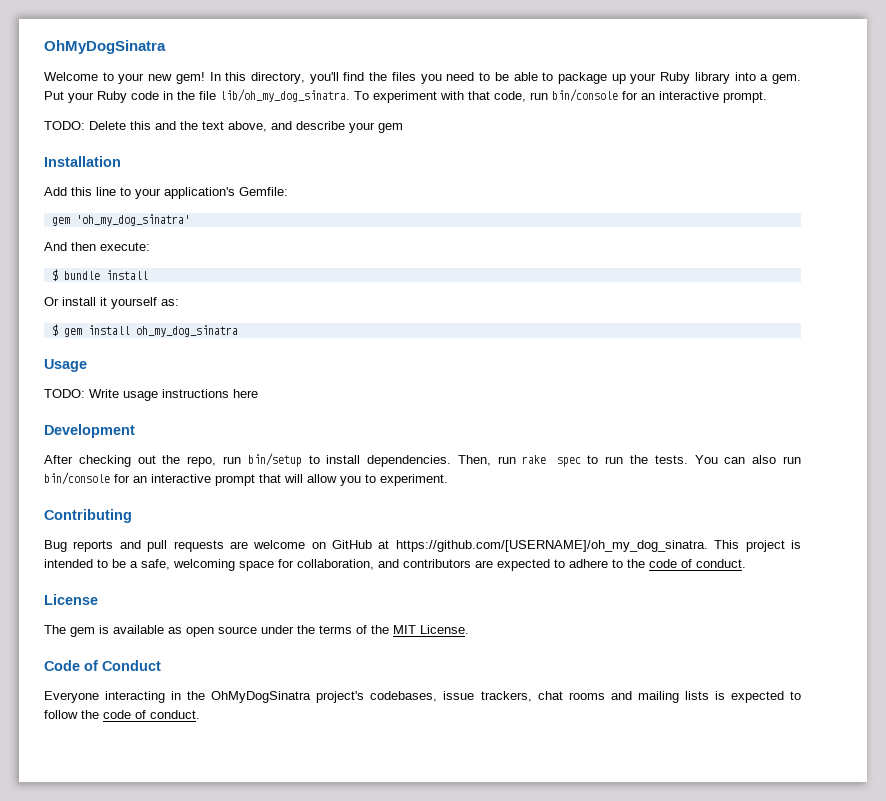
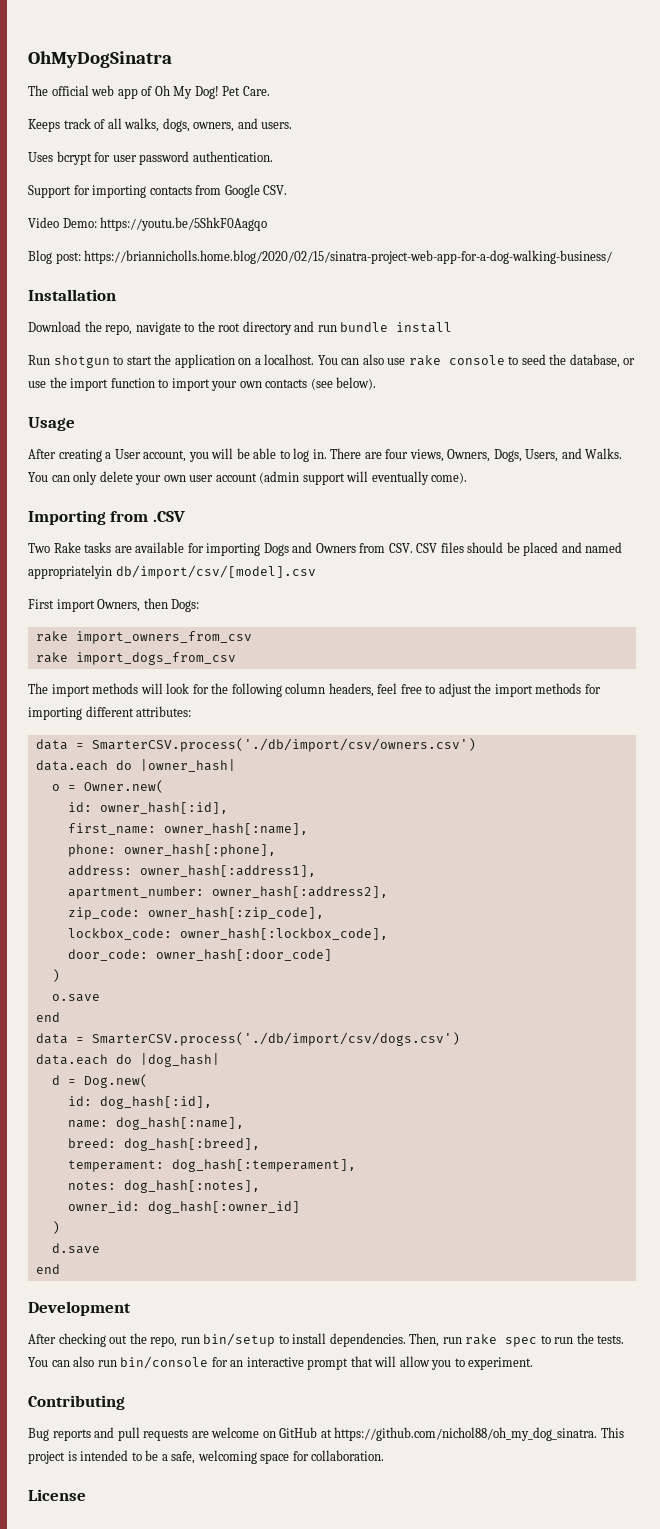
[44,72,802,84] [44,89,767,103] [44,121,403,133] [44,156,121,167] [44,187,288,199] [51,214,190,226] [44,242,150,251] [51,269,148,281] [44,297,179,309] [51,324,238,337] [44,359,87,372] [44,389,258,401] Welcome to your new gem! In this directory, you'll find the files you need to be able to package up your Ruby library into a gem. Put your Ruby code in the file lib/oh_my_dog_sinatra. To experiment with that code, run bin/console for an interactive prompt. // TODO: Delete this and the text above, and describe your gem // Installation // Add this line to your application's Gemfile: // gem 'oh_my_dog_sinatra' // And then execute: // $ bundle install // Or install it yourself as: // $ gem install oh_my_dog_sinatra // Usage // TODO: Write usage instructions here -> [28,85,270,99] [28,118,293,132] [28,151,273,165] [28,184,288,198] [28,217,268,231] [28,250,613,264] [28,289,116,301] [28,321,453,335] [28,354,636,368] [28,377,377,391] [28,417,75,431] [28,448,623,462] [28,471,468,485] [28,510,185,525] [28,542,623,556] [28,565,316,579] [28,598,200,612] [35,631,252,644] [35,652,236,665] [28,683,601,697] [28,706,192,720] [35,738,476,752] [35,759,236,772] [51,780,164,793] [67,802,228,814] [67,823,308,835] [67,844,276,857] [67,865,316,877] [67,886,388,899] [67,907,324,920] [67,928,388,940] [67,949,332,961] [51,969,60,982] [51,994,100,1002] [35,1012,60,1022] [35,1032,460,1046] [35,1053,220,1067] [51,1074,148,1088] [67,1096,212,1109] [67,1117,244,1130] [67,1138,260,1151] [67,1159,356,1172] [67,1180,260,1193] [67,1201,300,1214] [51,1221,60,1234] [51,1243,100,1254] [35,1264,60,1274] The official web app of Oh My Dog! Pet Care. // Keeps track of all walks, dogs, owners, and users. // Uses bcrypt for user password authentication. // Support for importing contacts from Google CSV. // Video Demo: https://youtu.be/5ShkF0Aagqo // Blog post: https://briannicholls.home.blog/2020/02/15/sinatra-project-web-app-for-a-dog-walking-business/ // Installation // Download the repo, navigate to the root directory and run bundle install // Run shotgun to start the application on a localhost. You can also use rake console to seed the database, or use the import function to import your own contacts (see below). // Usage // After creating a User account, you will be able to log in. There are four views, Owners, Dogs, Users, and Walks. You can only delete your own user account (admin support will eventually come). // Importing from .CSV // Two Rake tasks are available for importing Dogs and Owners from CSV. CSV files should be placed and named appropriatelyin db/import/csv/[model].csv // First import Owners, then Dogs: // rake import_owners_from_csv // rake import_dogs_from_csv // The import methods will look for the following column headers, feel free to adjust the import methods for importing different attributes: // data = SmarterCSV.process('./db/import/csv/owners.csv') // data.each do |owner_hash| // o = Owner.new( // id: owner_hash[:id], // first_name: owner_hash[:name], // phone: owner_hash[:phone], // address: owner_hash[:address1], // apartment_number: owner_hash[:address2], // zip_code: owner_hash[:zip_code], // lockbox_code: owner_hash[:lockbox_code], // door_code: owner_hash[:door_code] // ) // o.save // end // data = SmarterCSV.process('./db/import/csv/dogs.csv') // data.each do |dog_hash| // d = Dog.new( // id: dog_hash[:id], // name: dog_hash[:name], // breed: dog_hash[:breed], // temperament: dog_hash[:temperament], // notes: dog_hash[:notes], // owner_id: dog_hash[:owner_id] // ) // d.save // end
[395,540,708,552] https://github.com/[USERNAME]/oh_my_dog_sinatra. -> [334,1427,598,1441] https://github.com/nichol88/oh_my_dog_sinatra.
[297,559,746,571] [44,594,98,605] [44,625,469,637] [44,660,161,671] [44,691,801,703] [44,710,200,719] collaboration, and contributors are expected to adhere to the code of conduct. // License // The gem is available as open source under the terms of the MIT License. // Code of Conduct // Everyone interacting in the OhMyDogSinatra project's codebases, issue trackers, chat rooms and mailing lists is expected to follow the code of conduct. -> [311,1450,385,1461] [28,1489,86,1501] collaboration. // License

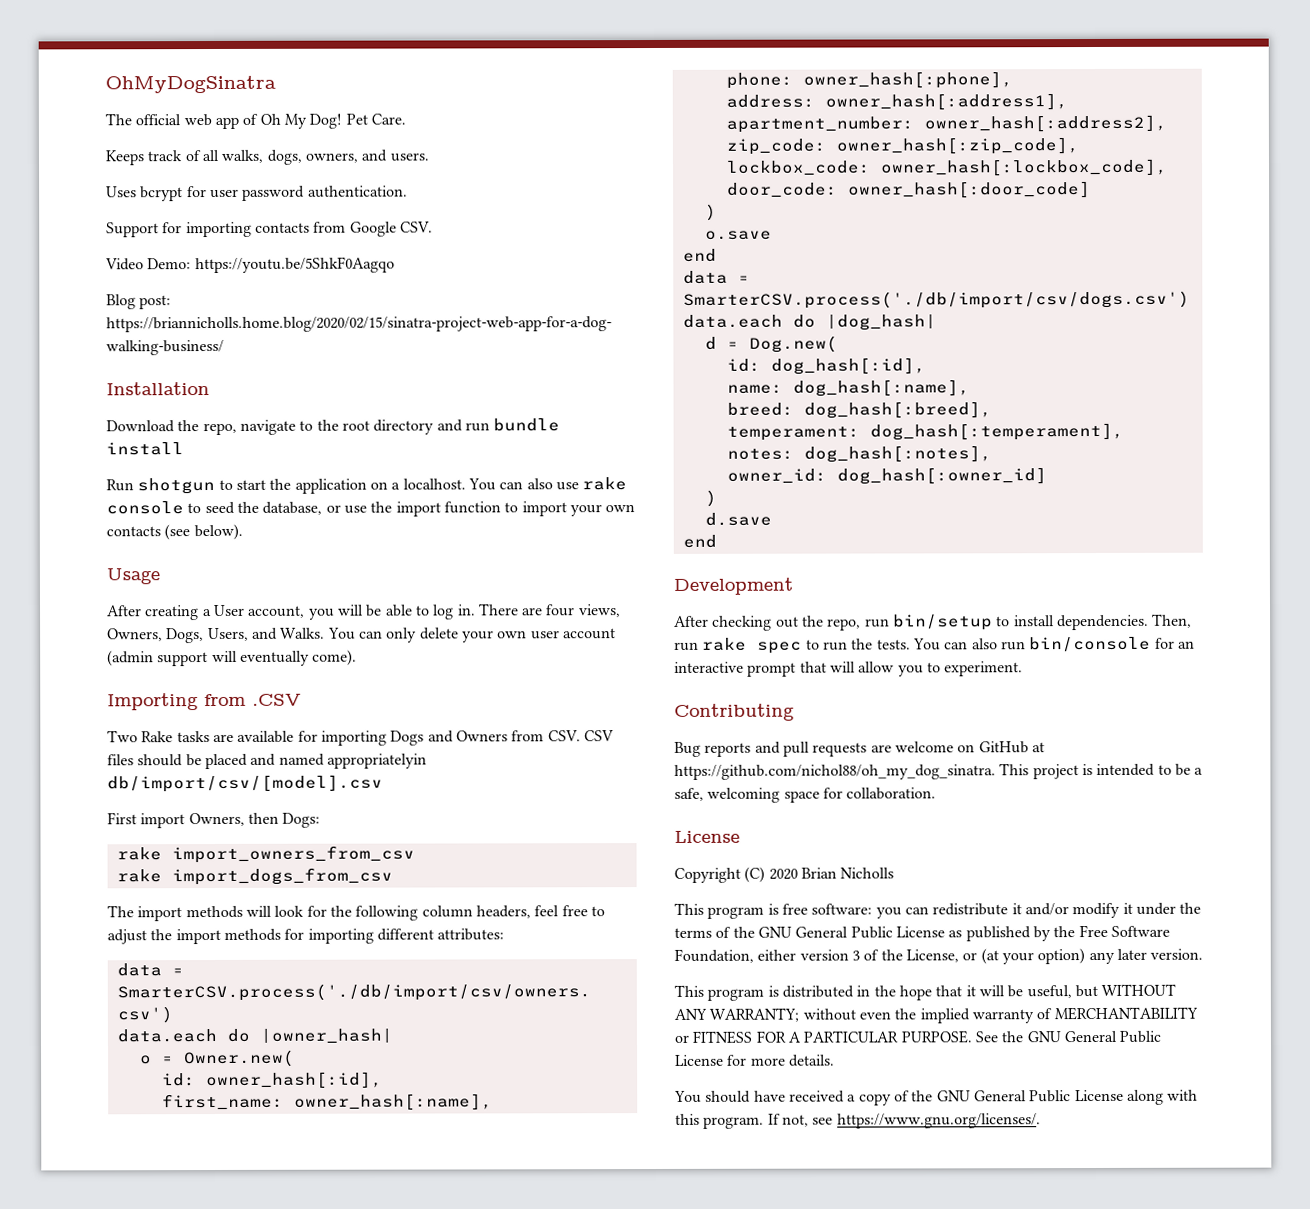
(86, 1495) none -> [674,866,895,883] [674,902,1202,919] [674,924,1170,942] [674,948,1204,965] [674,983,1177,1001] [674,1006,1198,1024] [674,1030,1162,1044] [675,1054,835,1067] [674,1089,1199,1106] [675,1113,1041,1129] // Copyright (C) 2020 Brian Nicholls // This program is free software: you can redistribute it and/or modify it under the terms of the GNU General Public License as published by the Free Software Foundation, either version 3 of the License, or (at your option) any later version. // This program is distributed in the hope that it will be useful, but WITHOUT ANY WARRANTY; without even the implied warranty of MERCHANTABILITY or FITNESS FOR A PARTICULAR PURPOSE. See the GNU General Public License for more details. // You should have received a copy of the GNU General Public License along with this program. If not, see https://www.gnu.org/licenses/.

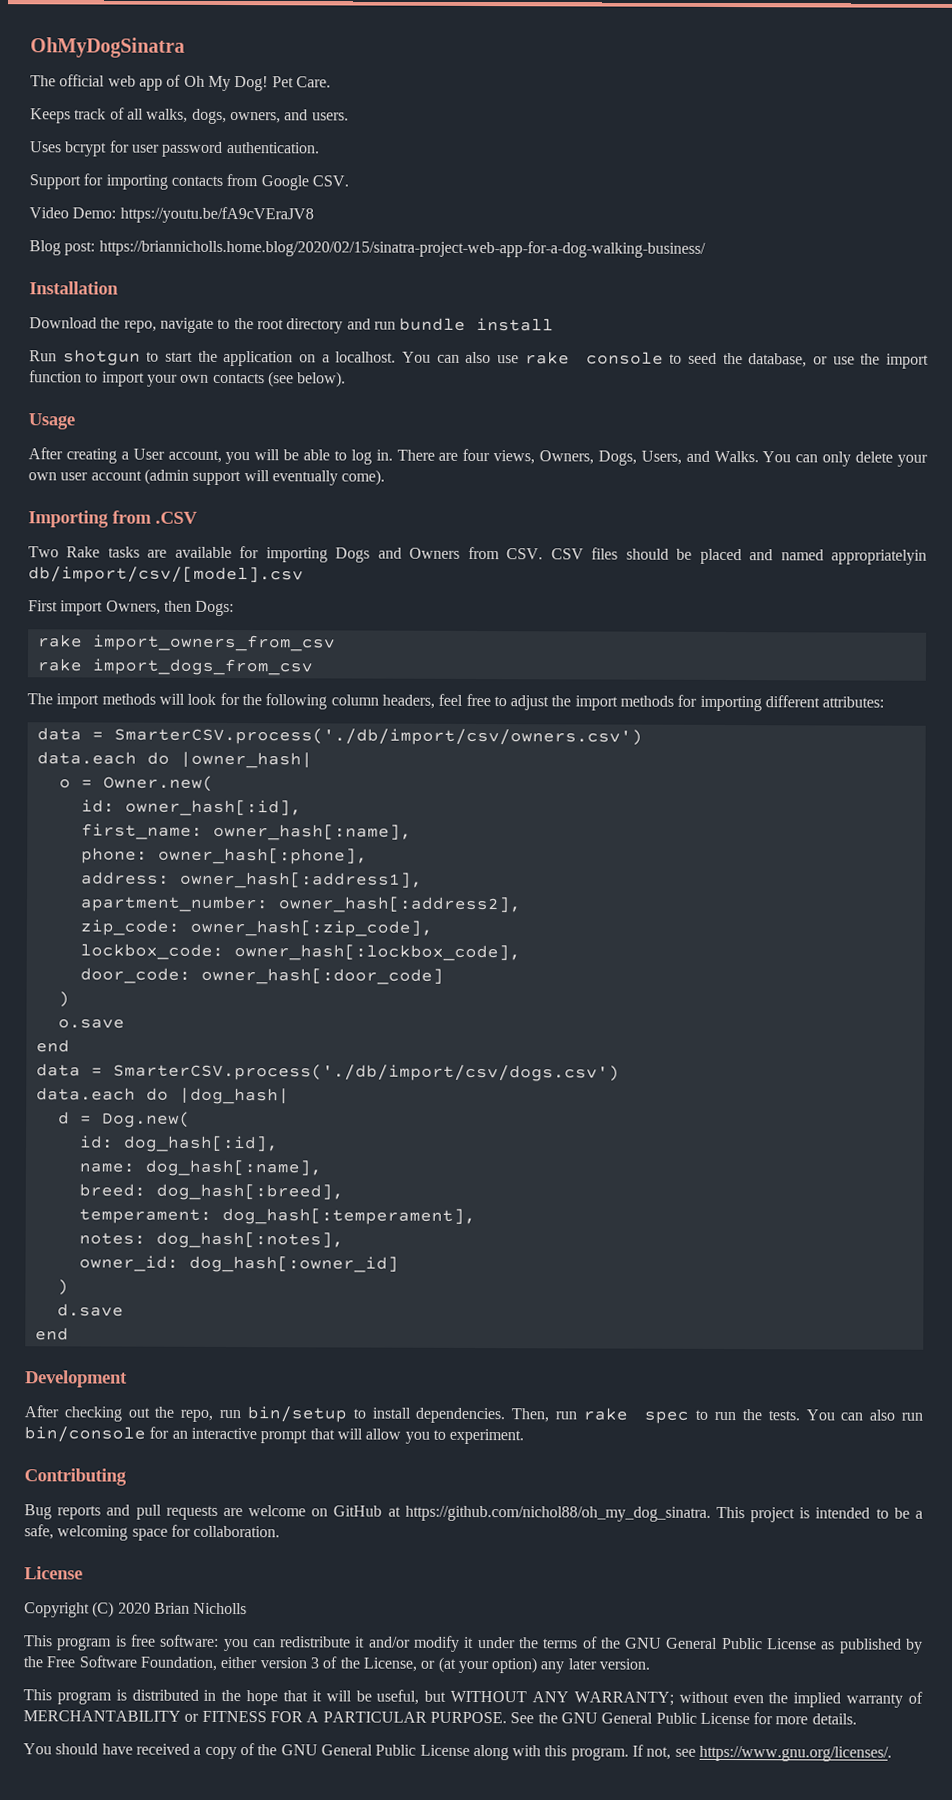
[194,256,395,274] https://youtu.be/5ShkF0Aagqo -> [119,206,314,224] https://youtu.be/fA9cVEraJV8

